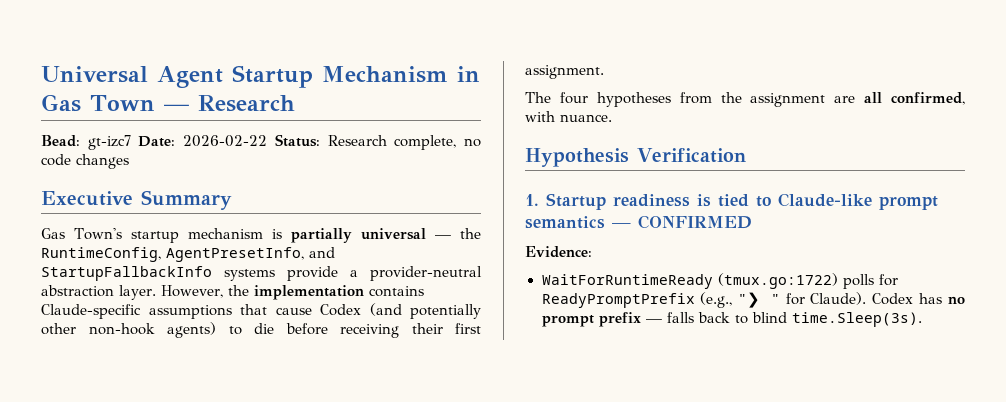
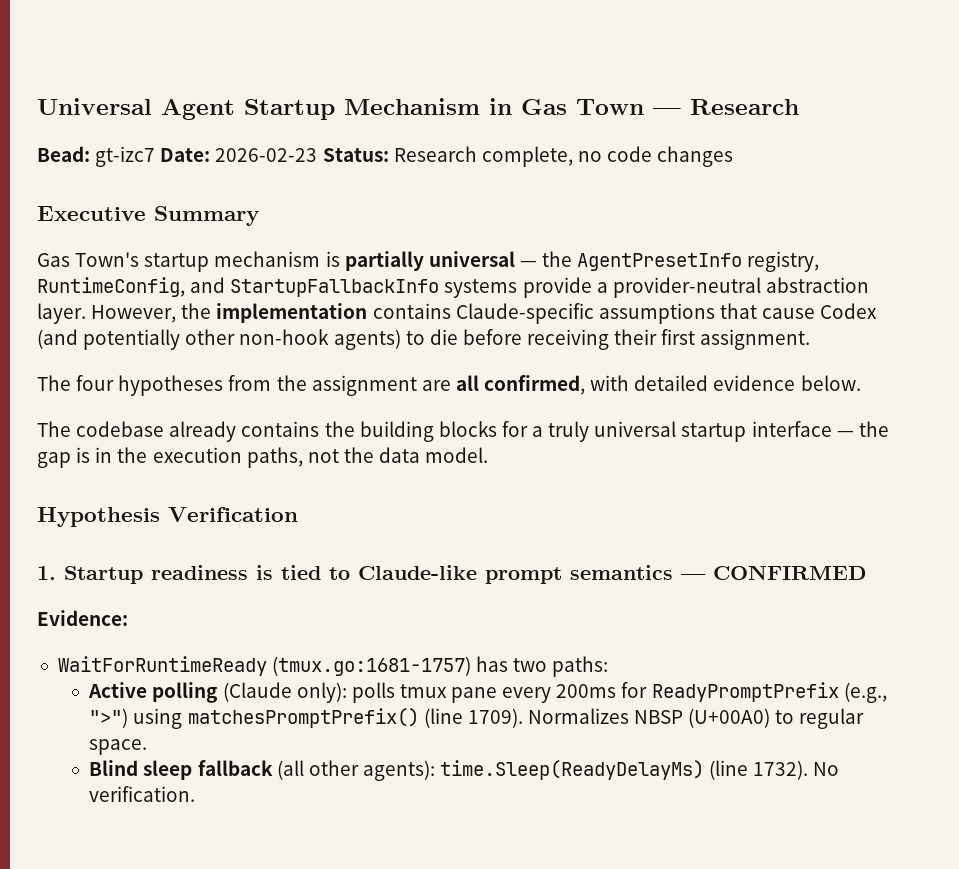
[183,135,268,147] 2026-02-22 -> [215,148,318,162] 2026-02-23
[41,247,304,262] RuntimeConfig, AgentPresetInfo, -> [577,251,820,272] [37,277,185,297] AgentPresetInfo registry, RuntimeConfig,
[560,114,612,122] nuance. -> [634,375,861,391] [37,421,889,442] [37,447,489,468] detailed evidence below. // The codebase already contains the building blocks for a truly universal startup interface — the gap is in the execution paths, not the data model.
[717,273,898,289] [541,292,965,308] [541,312,922,327] (tmux.go:1722) polls for ReadyPromptPrefix (e.g., "❯ " for Claude). Codex has no prompt prefix — falls back to blind time.Sleep(3s). -> [272,656,609,677] [88,682,887,703] [89,708,865,729] [89,739,148,755] [89,760,840,781] [89,786,196,802] (tmux.go:1681-1757) has two paths: // Active polling (Claude only): polls tmux pane every 200ms for ReadyPromptPrefix (e.g., ">") using matchesPromptPrefix() (line 1709). Normalizes NBSP (U+00A0) to regular space. // Blind sleep fallback (all other agents): time.Sleep(ReadyDelayMs) (line 1732). No verification.

